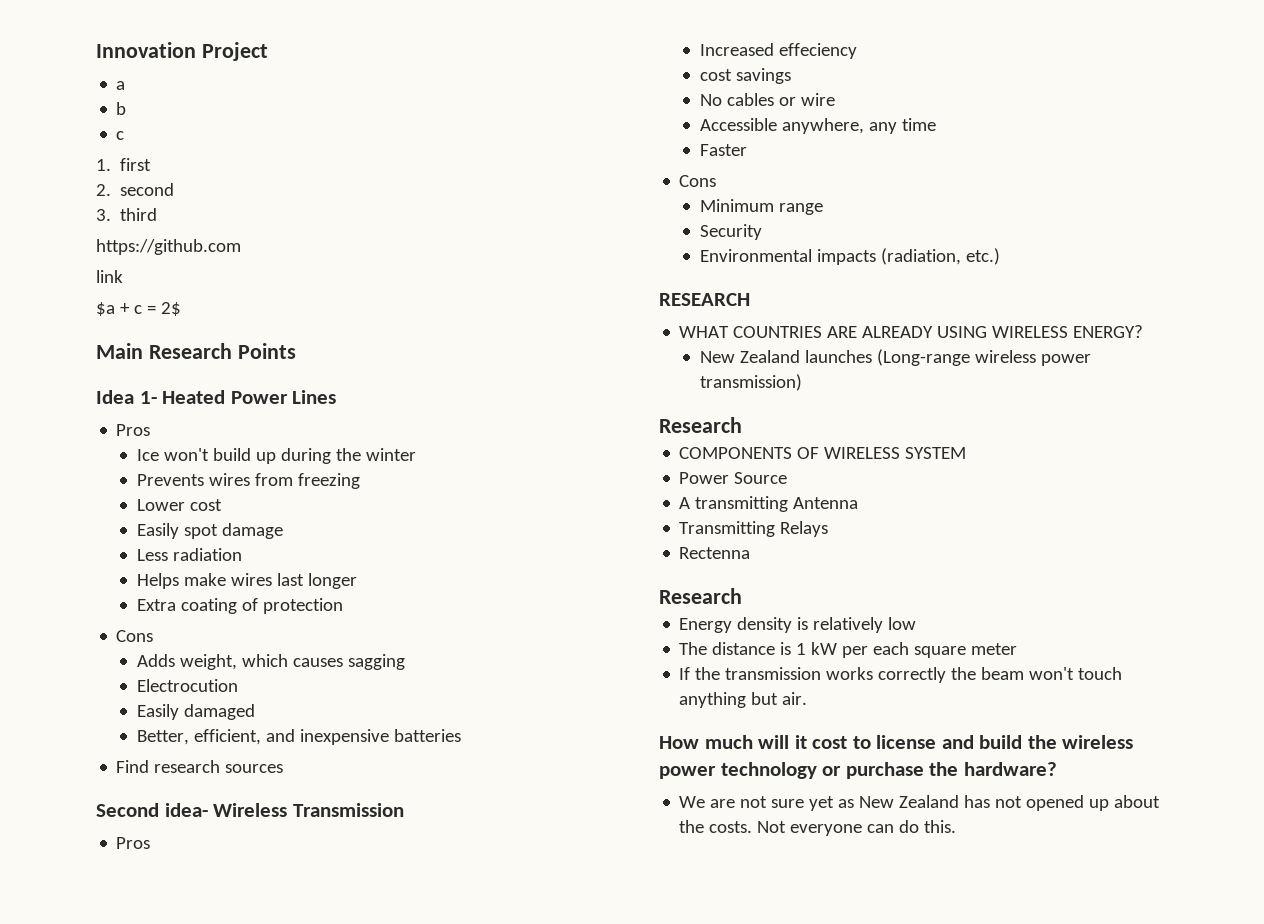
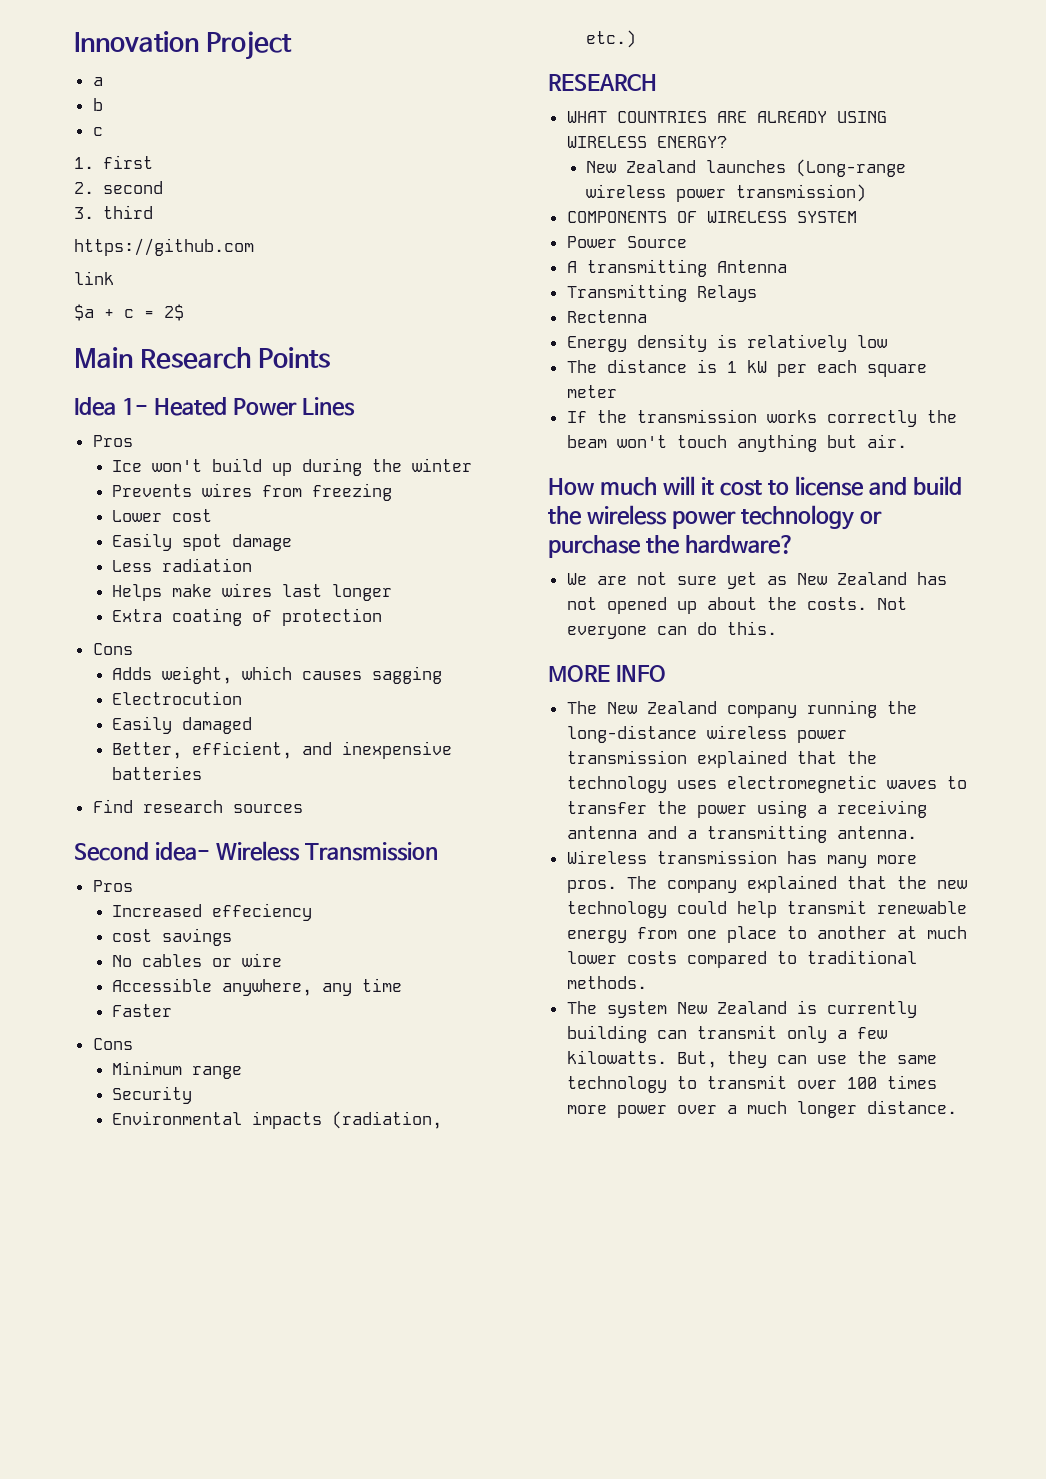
[659,417,742,433] // Research -> (866, 193) none
[659,588,742,604] // Research -> (647, 316) none
(957, 826) none -> [548,665,666,682] [566,700,917,718] [566,725,847,743] [566,750,877,768] [566,775,967,793] [566,800,927,818] [566,825,917,843] [566,850,917,868] [566,875,967,893] [566,900,967,918] [566,926,967,943] [566,950,917,968] [566,976,647,989] [566,1000,917,1018] [566,1025,887,1043] [566,1050,937,1068] [566,1075,937,1093] [566,1100,957,1118] // MORE INFO // The New Zealand company running the long-distance wireless power transmission explained that the technology uses electromegnetic waves to transfer the power using a receiving antenna and a transmitting antenna. // Wireless transmission has many more pros. The company explained that the new technology could help transmit renewable energy from one place to another at much lower costs compared to traditional methods. // The system New Zealand is currently building can transmit only a few kilowatts. But, they can use the same technology to transmit over 100 times more power over a much longer distance.

